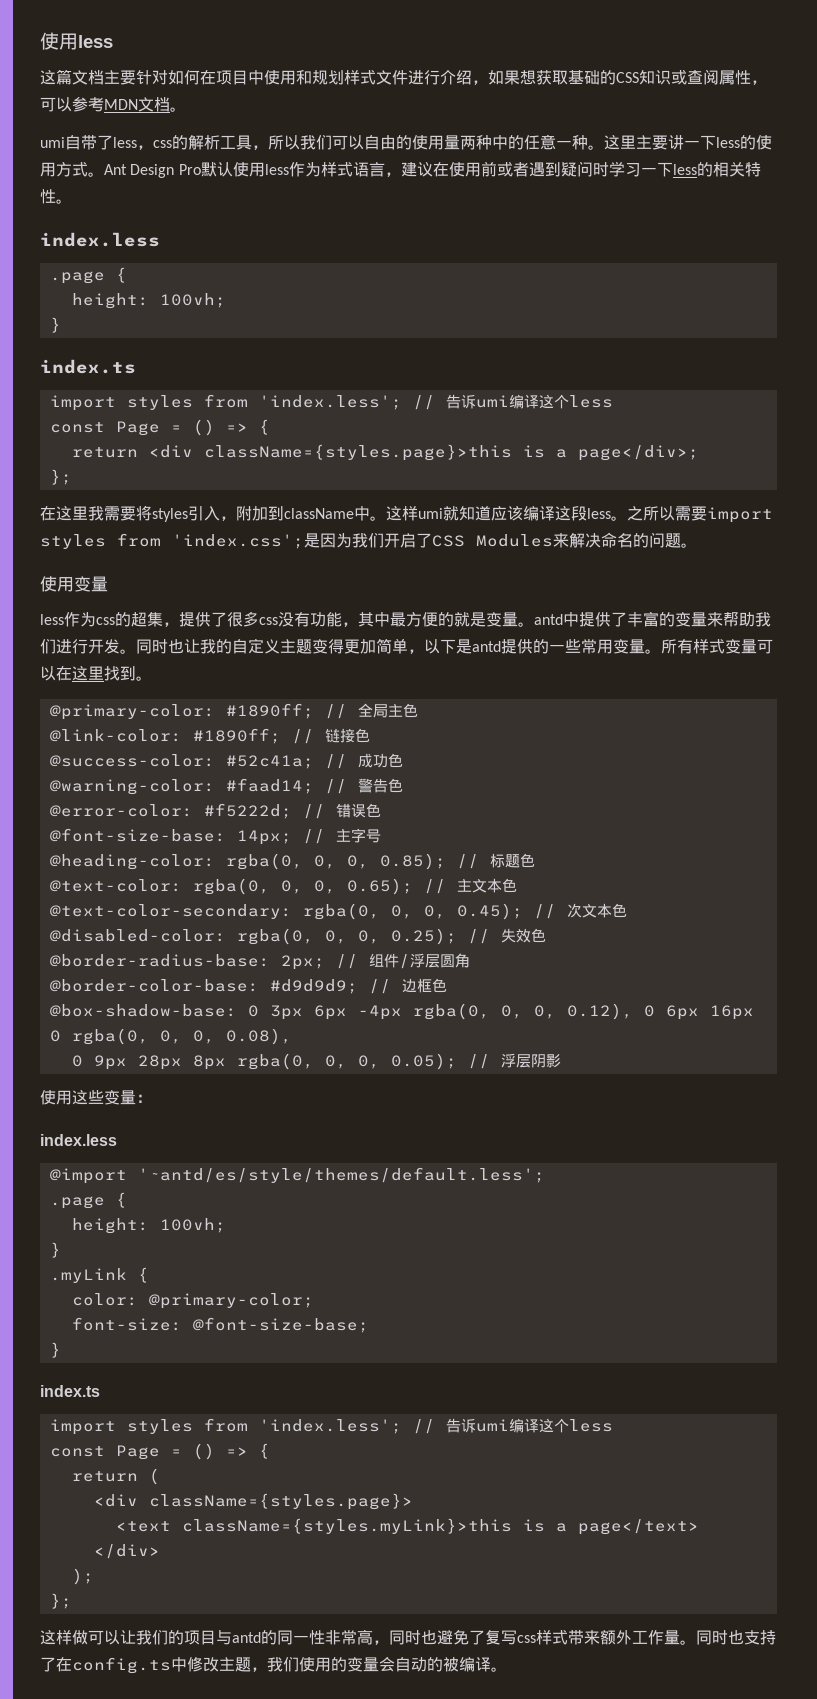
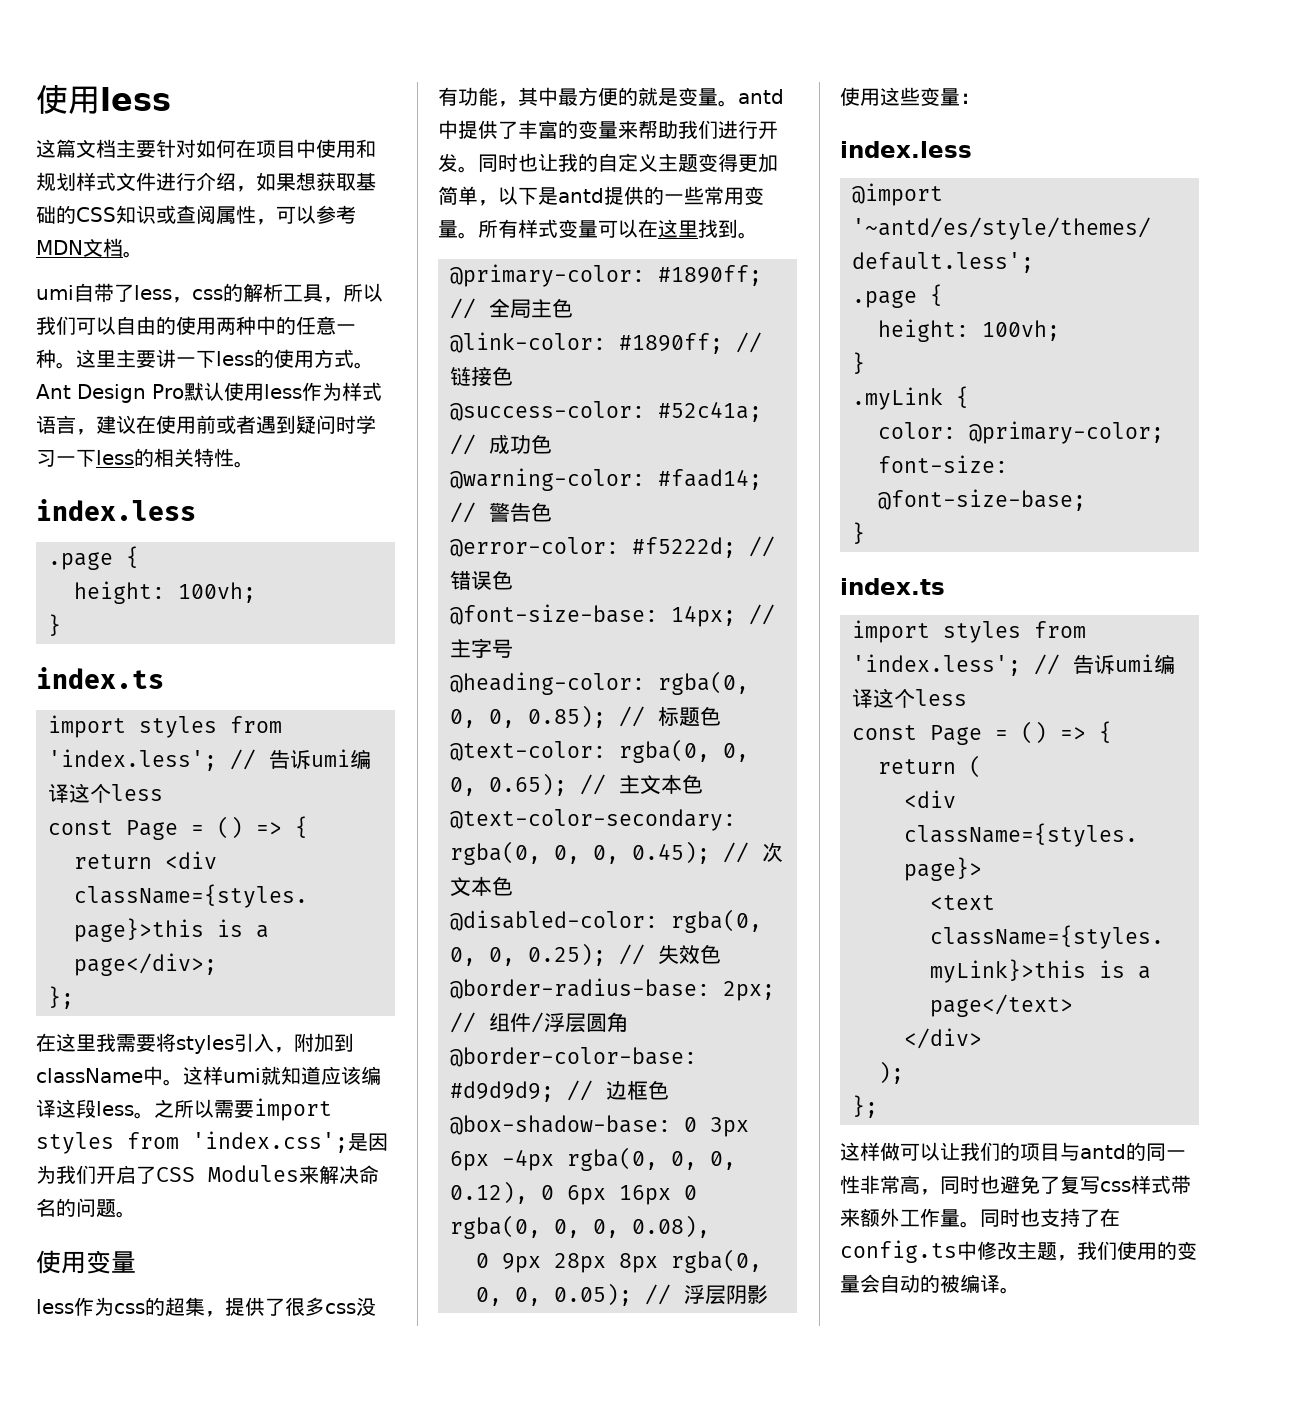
[444,135,460,150] 量 -> (216, 326) none

